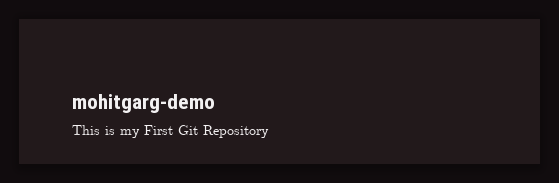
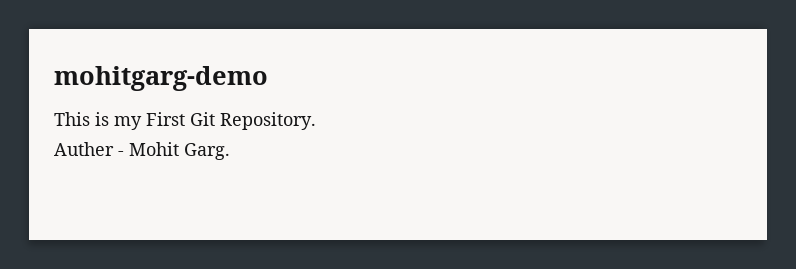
[203,125,269,138] Repository -> [220,112,316,130] [54,142,230,160] Repository. // Auther - Mohit Garg.

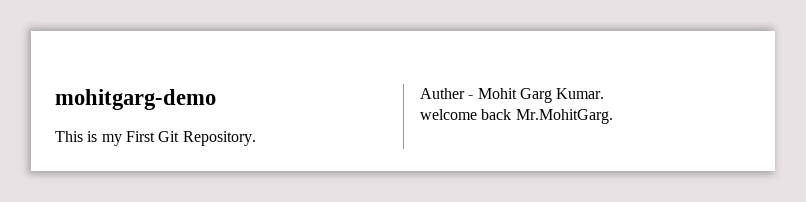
[184,143,230,160] Garg. -> [519,88,605,103] [420,109,613,124] Garg Kumar. // welcome back Mr.MohitGarg.

